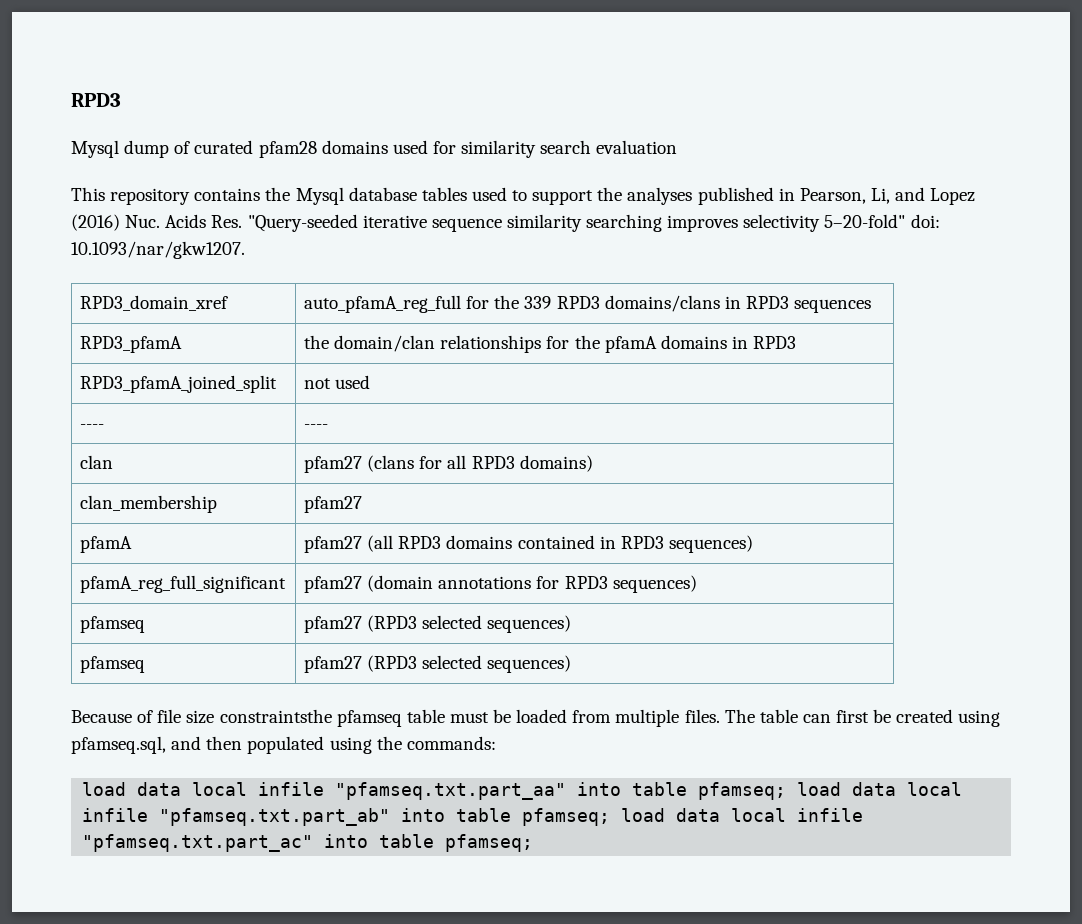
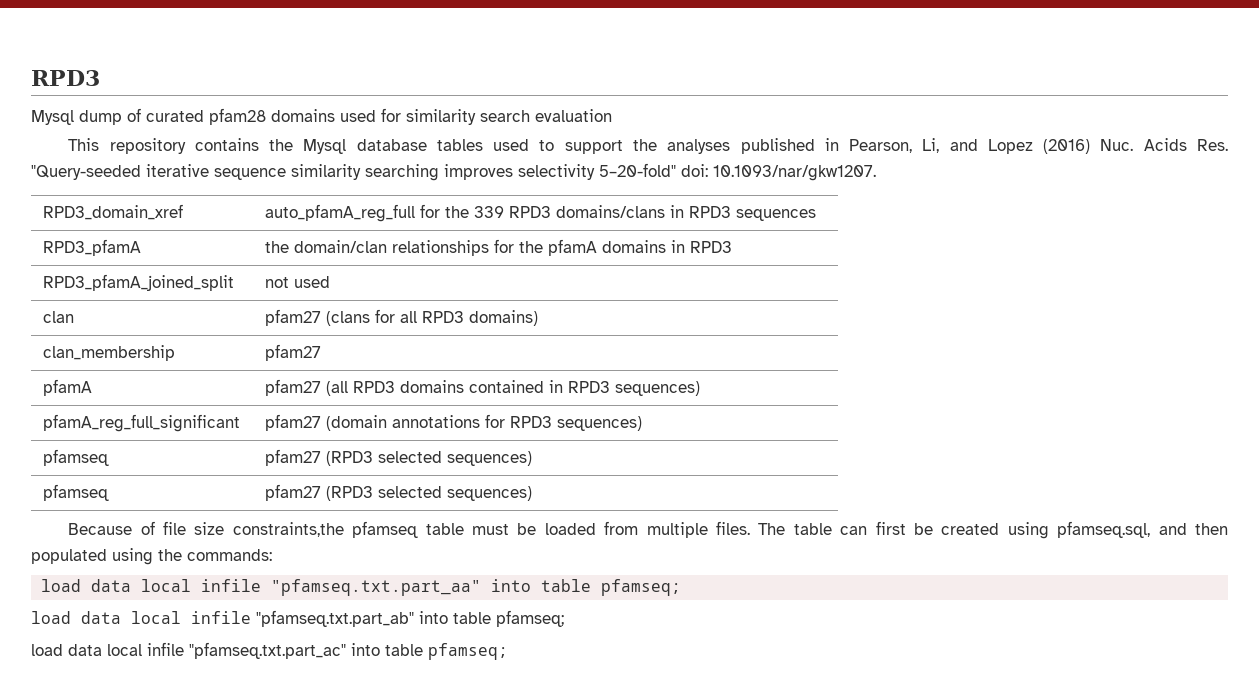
[80,424,105,429] [304,424,329,429] // ---- | ---- -> (331, 282) none
[219,709,332,723] constraintsthe -> [232,522,344,537] constraints,the
(787, 791) none -> (682, 587) //
(611, 817) none -> (564, 618) //

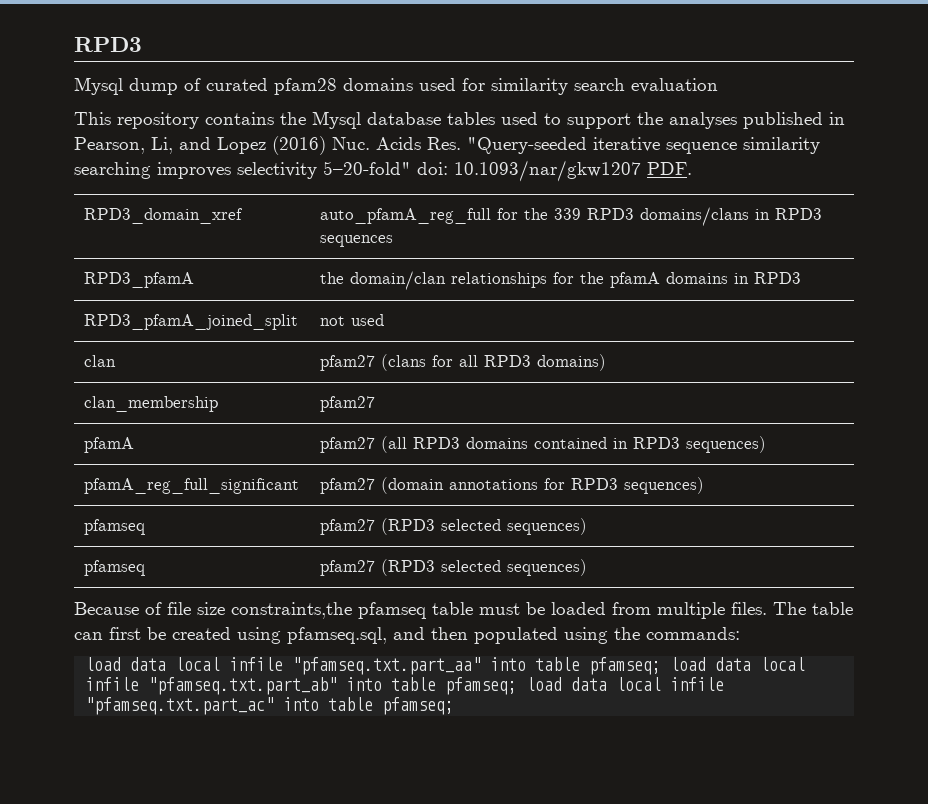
[713,165,876,181] 10.1093/nar/gkw1207. -> [454,160,692,182] 10.1093/nar/gkw1207 PDF.
(682, 587) // -> (662, 666) none
(564, 618) // -> (518, 686) none

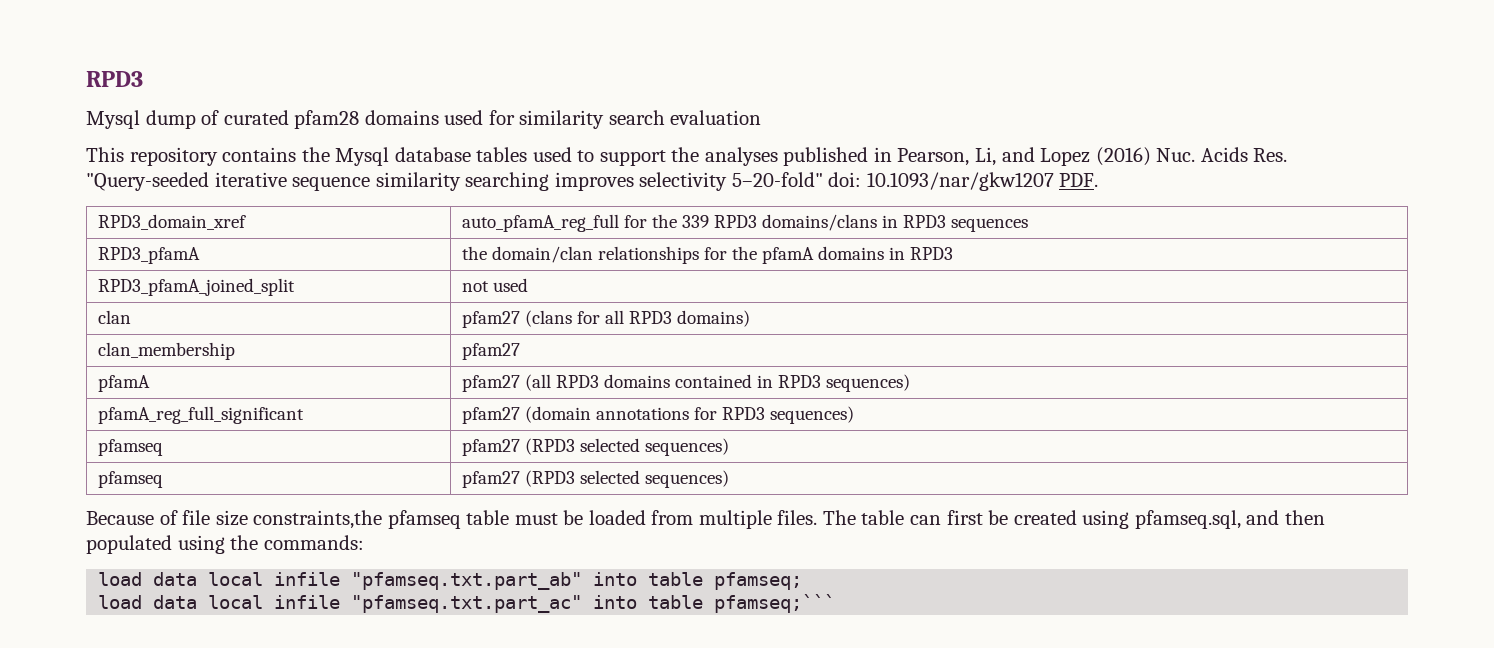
[292,657,806,675] [85,677,140,691] "pfamseq.txt.part_aa" into table pfamseq; load data local infile -> (341, 579) none
(518, 686) none -> (803, 581) //
[382,697,455,715] pfamseq; -> [714,594,836,613] pfamseq;```

